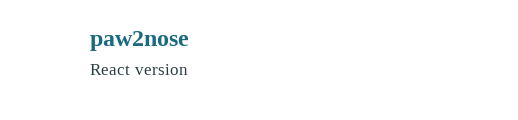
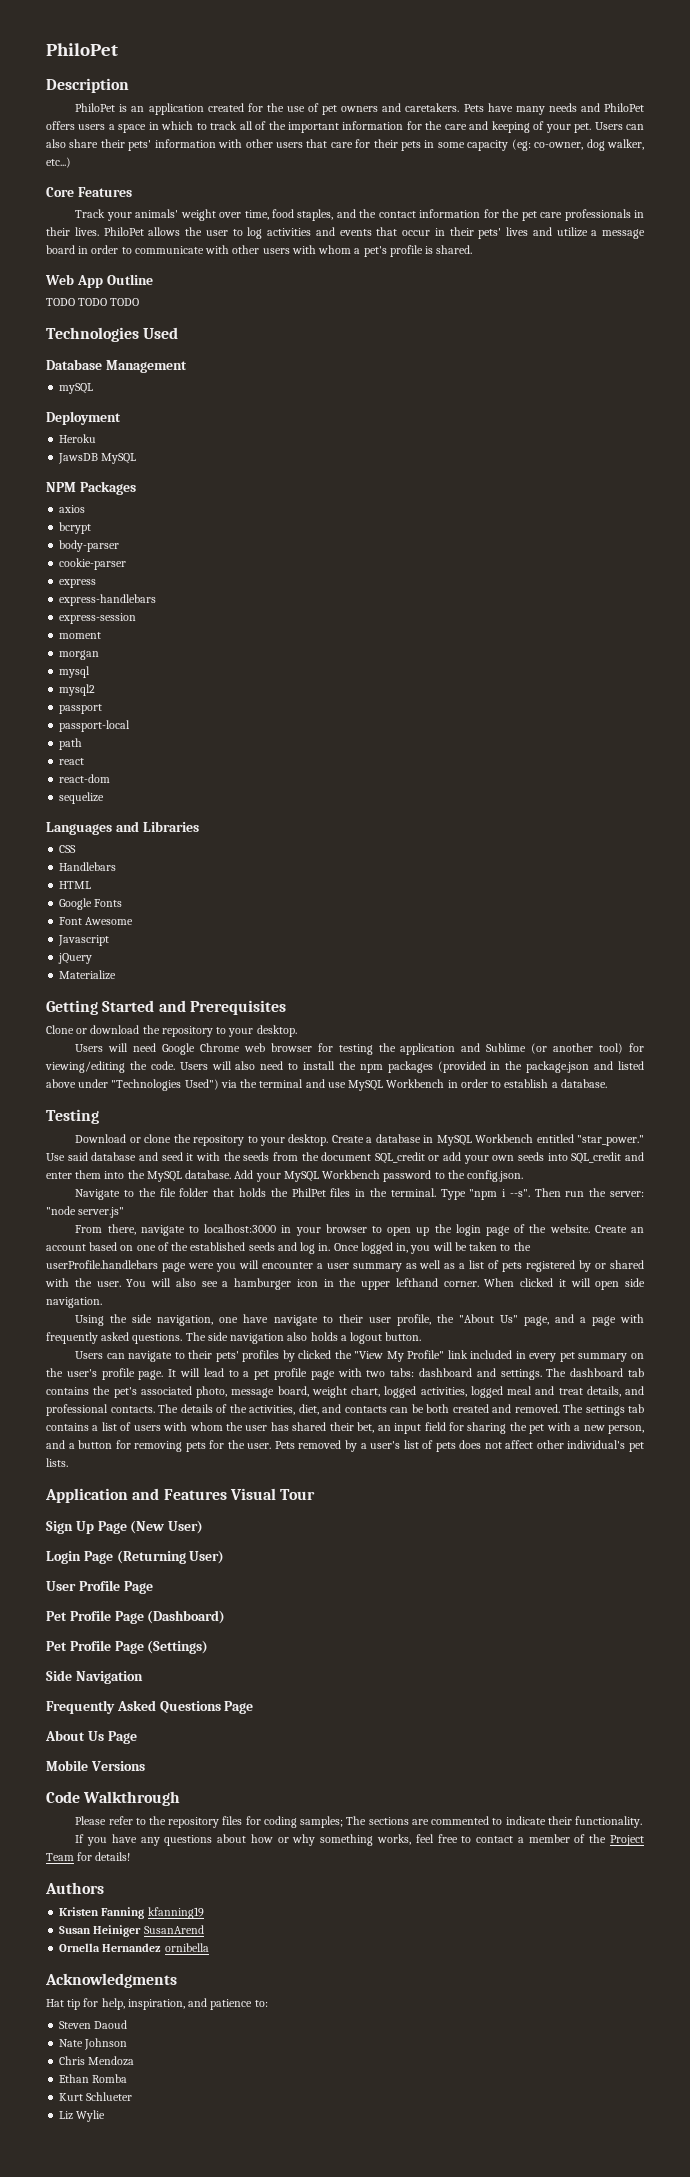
[90,31,189,51] [90,64,188,75] paw2nose // React version -> [46,43,118,56] [46,78,129,93] [75,103,644,115] [46,121,644,133] [46,139,645,151] [46,157,71,168] [46,187,132,197] [75,209,645,221] [46,227,645,239] [46,245,473,257] [45,274,153,288] [46,298,140,306] [46,327,179,342] [46,359,187,373] [59,383,94,394] [46,411,121,425] [59,434,97,443] [58,453,137,464] [46,481,136,495] [59,505,86,513] [59,522,92,534] [59,540,120,552] [59,558,127,570] [59,579,97,588] [59,594,157,606] [59,613,137,624] [59,632,102,639] [59,650,100,660] [59,666,91,678] [59,684,96,696] [59,704,103,714] [59,720,131,732] [59,738,83,750] [59,758,85,765] [59,774,111,783] [59,792,105,804] [46,821,199,835] [59,845,77,853] [59,862,117,871] [59,881,92,889] [59,898,123,910] [59,917,134,925] [58,935,110,946] [58,953,93,964] [59,970,117,980] [46,1000,286,1015] [46,1025,297,1037] [75,1043,645,1055] [45,1061,644,1073] [46,1079,607,1091] [46,1109,99,1124] [75,1134,645,1146] [46,1152,644,1164] [46,1170,524,1182] [75,1188,644,1200] [46,1206,125,1218] [75,1224,645,1236] [46,1242,531,1254] [46,1260,644,1272] [45,1278,645,1290] [46,1297,102,1308] [75,1314,645,1326] [46,1332,422,1344] [75,1350,644,1362] [46,1368,644,1380] [46,1386,644,1398] [46,1404,644,1416] [46,1422,644,1434] [46,1440,644,1452] [46,1458,68,1467] [45,1488,316,1503] [46,1520,204,1534] [46,1550,225,1564] [46,1580,153,1594] [46,1610,226,1624] [46,1640,209,1654] [46,1670,143,1684] [46,1700,254,1714] [45,1730,137,1744] [46,1760,145,1771] [46,1791,181,1806] [75,1816,643,1828] [75,1834,644,1846] [46,1852,131,1861] [45,1882,104,1894] [59,1907,204,1919] [59,1925,204,1937] [59,1943,209,1952] [45,1973,177,1988] [46,1998,268,2010] [59,2020,128,2029] [59,2038,128,2050] [59,2056,135,2066] [59,2074,128,2083] [59,2092,133,2101] [59,2110,106,2122] PhiloPet // Description // PhiloPet is an application created for the use of pet owners and caretakers. Pets have many needs and PhiloPet offers users a space in which to track all of the important information for the care and keeping of your pet. Users can also share their pets' information with other users that care for their pets in some capacity (eg: co-owner, dog walker, etc...) // Core Features // Track your animals' weight over time, food staples, and the contact information for the pet care professionals in their lives. PhiloPet allows the user to log activities and events that occur in their pets' lives and utilize a message board in order to communicate with other users with whom a pet's profile is shared. // Web App Outline // TODO TODO TODO // Technologies Used // Database Management // mySQL // Deployment // Heroku // JawsDB MySQL // NPM Packages // axios // bcrypt // body-parser // cookie-parser // express // express-handlebars // express-session // moment // morgan // mysql // mysql2 // passport // passport-local // path // react // react-dom // sequelize // Languages and Libraries // CSS // Handlebars // HTML // Google Fonts // Font Awesome // Javascript // jQuery // Materialize // Getting Started and Prerequisites // Clone or download the repository to your desktop. // Users will need Google Chrome web browser for testing the application and Sublime (or another tool) for viewing/editing the code. Users will also need to install the npm packages (provided in the package.json and listed above under "Technologies Used") via the terminal and use MySQL Workbench in order to establish a database. // Testing // Download or clone the repository to your desktop. Create a database in MySQL Workbench entitled "star_power." Use said database and seed it with the seeds from the document SQL_credit or add your own seeds into SQL_credit and enter them into the MySQL database. Add your MySQL Workbench password to the config.json. // Navigate to the file folder that holds the PhilPet files in the terminal. Type "npm i --s". Then run the server: "node server.js" // From there, navigate to localhost:3000 in your browser to open up the login page of the website. Create an account based on one of the established seeds and log in. Once logged in, you will be taken to the userProfile.handlebars page were you will encounter a user summary as well as a list of pets registered by or shared with the user. You will also see a hamburger icon in the upper lefthand corner. When clicked it will open side navigation. // Using the side navigation, one have navigate to their user profile, the "About Us" page, and a page with frequently asked questions. The side navigation also holds a logout button. // Users can navigate to their pets' profiles by clicked the "View My Profile" link included in every pet summary on the user's profile page. It will lead to a pet profile page with two tabs: dashboard and settings. The dashboard tab contains the pet's associated photo, message board, weight chart, logged activities, logged meal and treat details, and professional contacts. The details of the activities, diet, and contacts can be both created and removed. The settings tab contains a list of users with whom the user has shared their bet, an input field for sharing the pet with a new person, and a button for removing pets for the user. Pets removed by a user's list of pets does not affect other individual's pet lists. // Application and Features Visual Tour // Sign Up Page (New User) // Login Page (Returning User) // User Profile Page // Pet Profile Page (Dashboard) // Pet Profile Page (Settings) // Side Navigation // Frequently Asked Questions Page // About Us Page // Mobile Versions // Code Walkthrough // Please refer to the repository files for coding samples; The sections are commented to indicate their functionality. // If you have any questions about how or why something works, feel free to contact a member of the Project Team for details! // Authors // Kristen Fanning kfanning19 // Susan Heiniger SusanArend // Ornella Hernandez ornibella // Acknowledgments // Hat tip for help, inspiration, and patience to: // Steven Daoud // Nate Johnson // Chris Mendoza // Ethan Romba // Kurt Schlueter // Liz Wylie

